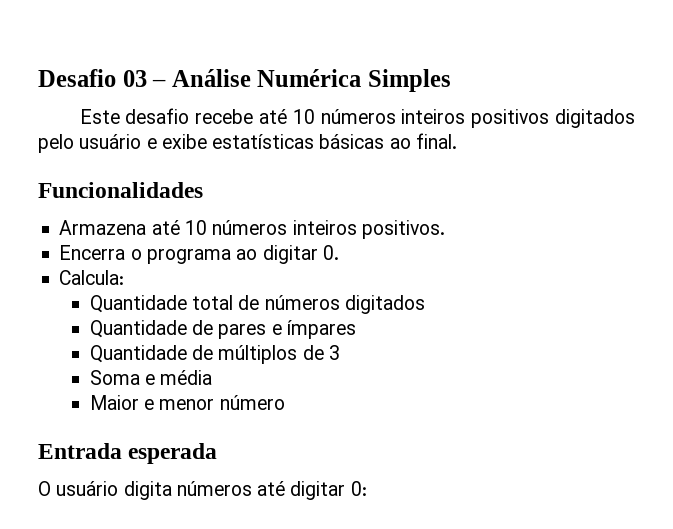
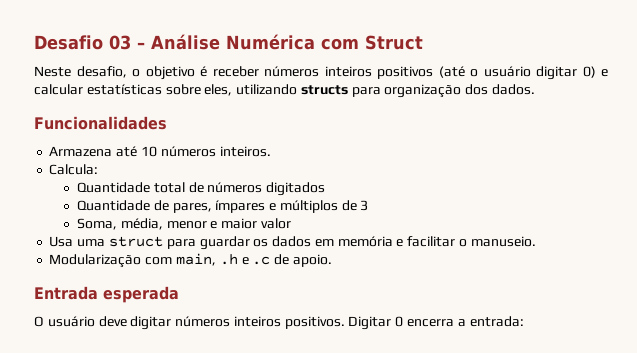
[368,69,452,92] [79,108,635,128] [38,133,457,153] Simples // Este desafio recebe até 10 números inteiros positivos digitados pelo usuário e exibe estatísticas básicas ao final. -> [321,35,423,50] [34,66,608,80] [34,84,536,98] com Struct // Neste desafio, o objetivo é receber números inteiros positivos (até o usuário digitar 0) e calcular estatísticas sobre eles, utilizando structs para organização dos dados.
[292,220,445,239] [59,245,339,264] inteiros positivos. // Encerra o programa ao digitar 0. -> [219,146,271,157] inteiros.
[218,320,356,339] [89,345,340,364] [89,370,213,385] [89,395,285,410] [38,443,218,464] [38,481,367,500] pares e ímpares // Quantidade de múltiplos de 3 // Soma e média // Maior e menor número // Entrada esperada // O usuário digita números até digitar 0: -> [172,200,369,213] [76,218,291,230] [49,236,536,250] [49,253,332,268] [34,286,179,303] [34,316,524,330] pares, ímpares e múltiplos de 3 // Soma, média, menor e maior valor // Usa uma struct para guardar os dados em memória e facilitar o manuseio. // Modularização com main, .h e .c de apoio. // Entrada esperada // O usuário deve digitar números inteiros positivos. Digitar 0 encerra a entrada:

